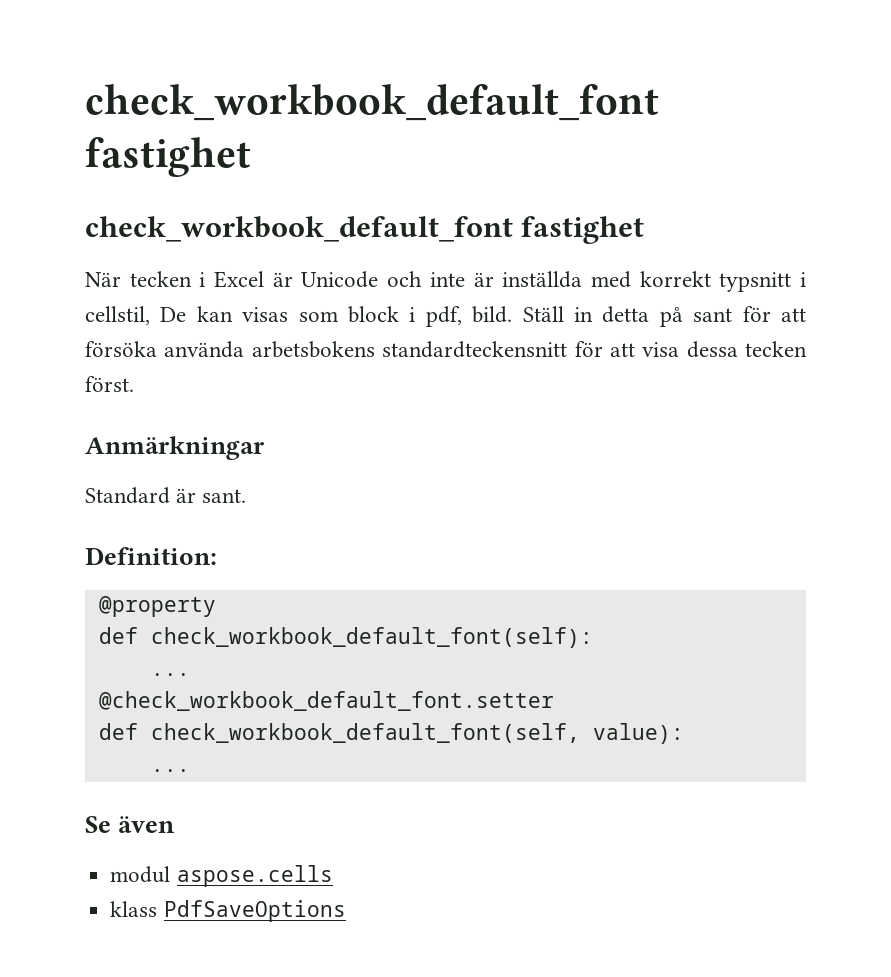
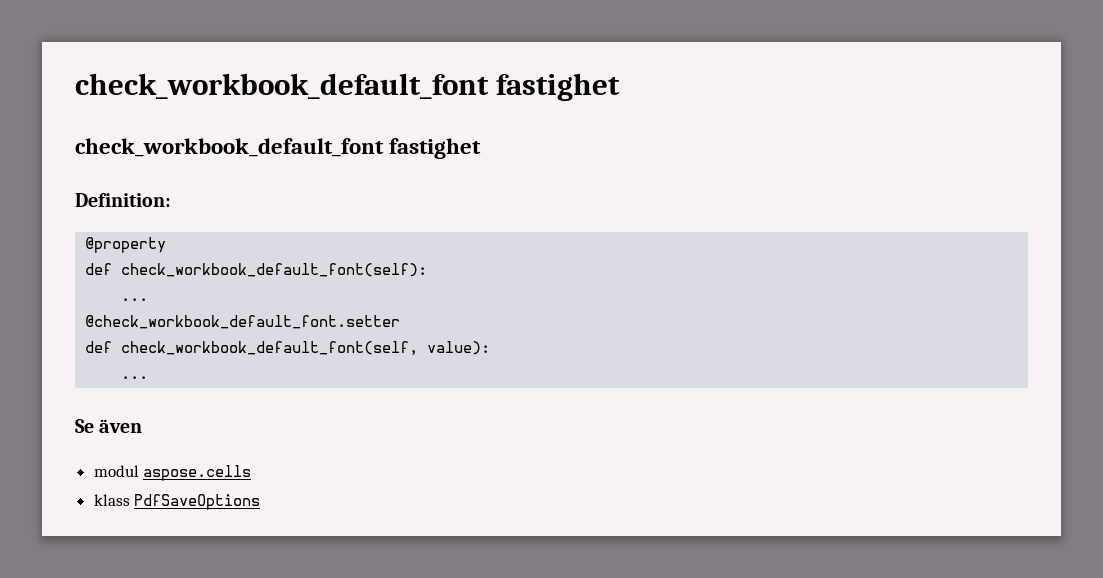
[85,271,807,292] [85,306,806,327] [85,341,807,358] [85,376,134,392] [85,436,265,460] [85,487,247,504] // När tecken i Excel är Unicode och inte är inställda med korrekt typsnitt i cellstil, De kan visas som block i pdf, bild. Ställ in detta på sant för att försöka använda arbetsbokens standardteckensnitt för att visa dessa tecken först. // Anmärkningar // Standard är sant. -> (482, 148) none

